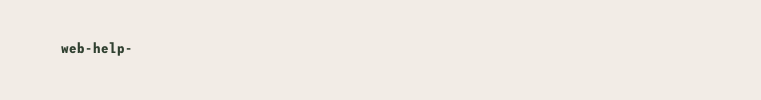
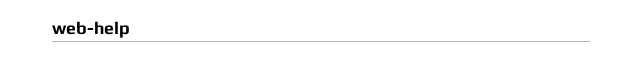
[61,42,133,56] web-help- -> [52,21,130,38] web-help

